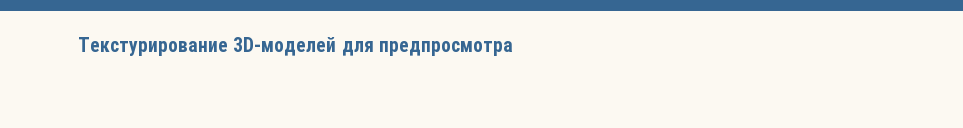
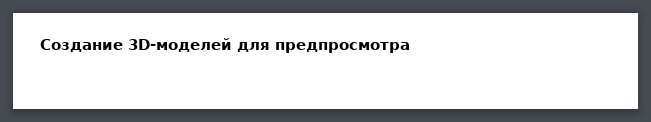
[78,37,228,56] Текстурирование -> [40,39,123,52] Создание

